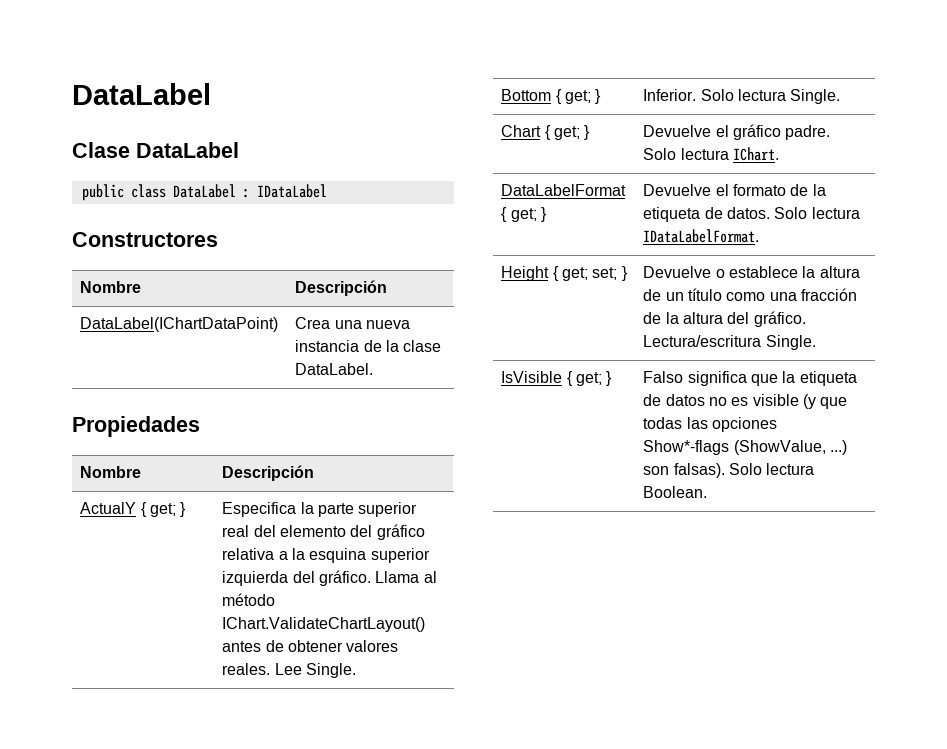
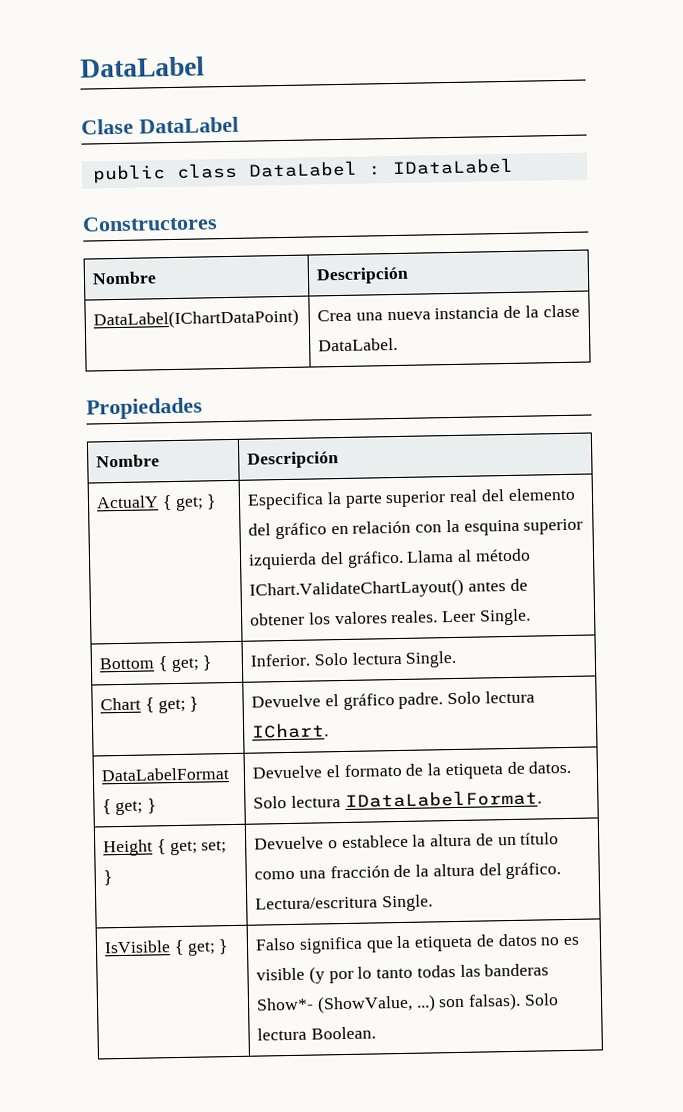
[222,548,288,560] relativa a -> [330,520,443,535] en relación con
(344, 646) none -> [308,612,331,625] los
[274,663,302,675] Lee -> [442,610,477,623] Leer
[820,397,848,409] [643,417,778,432] [643,440,730,455] que todas las opciones Show*-flags -> [328,963,550,984] [256,997,315,1011] por lo tanto todas las banderas Show*-

